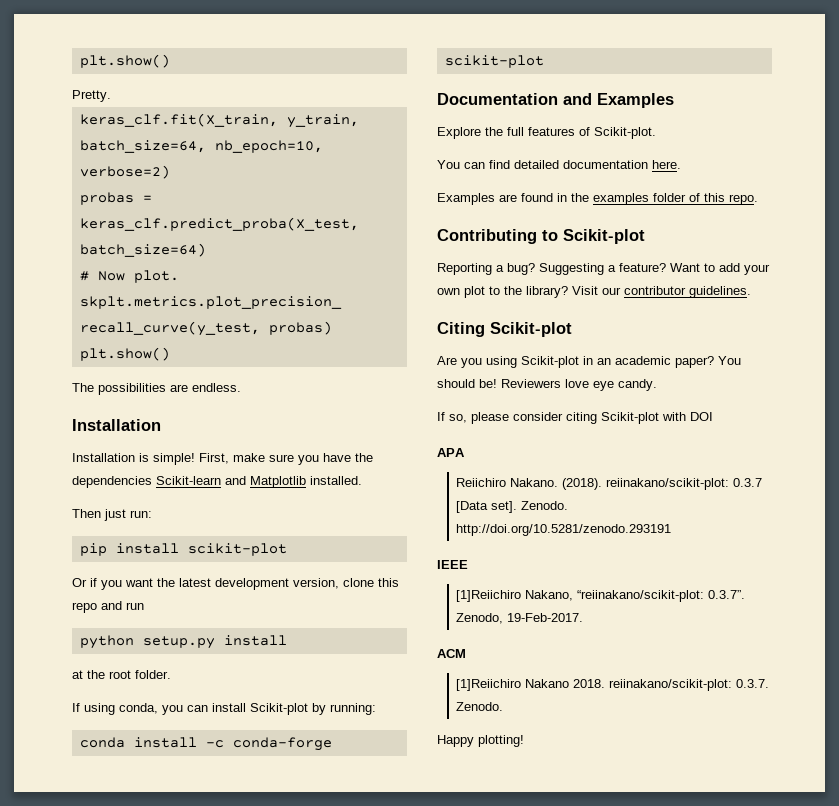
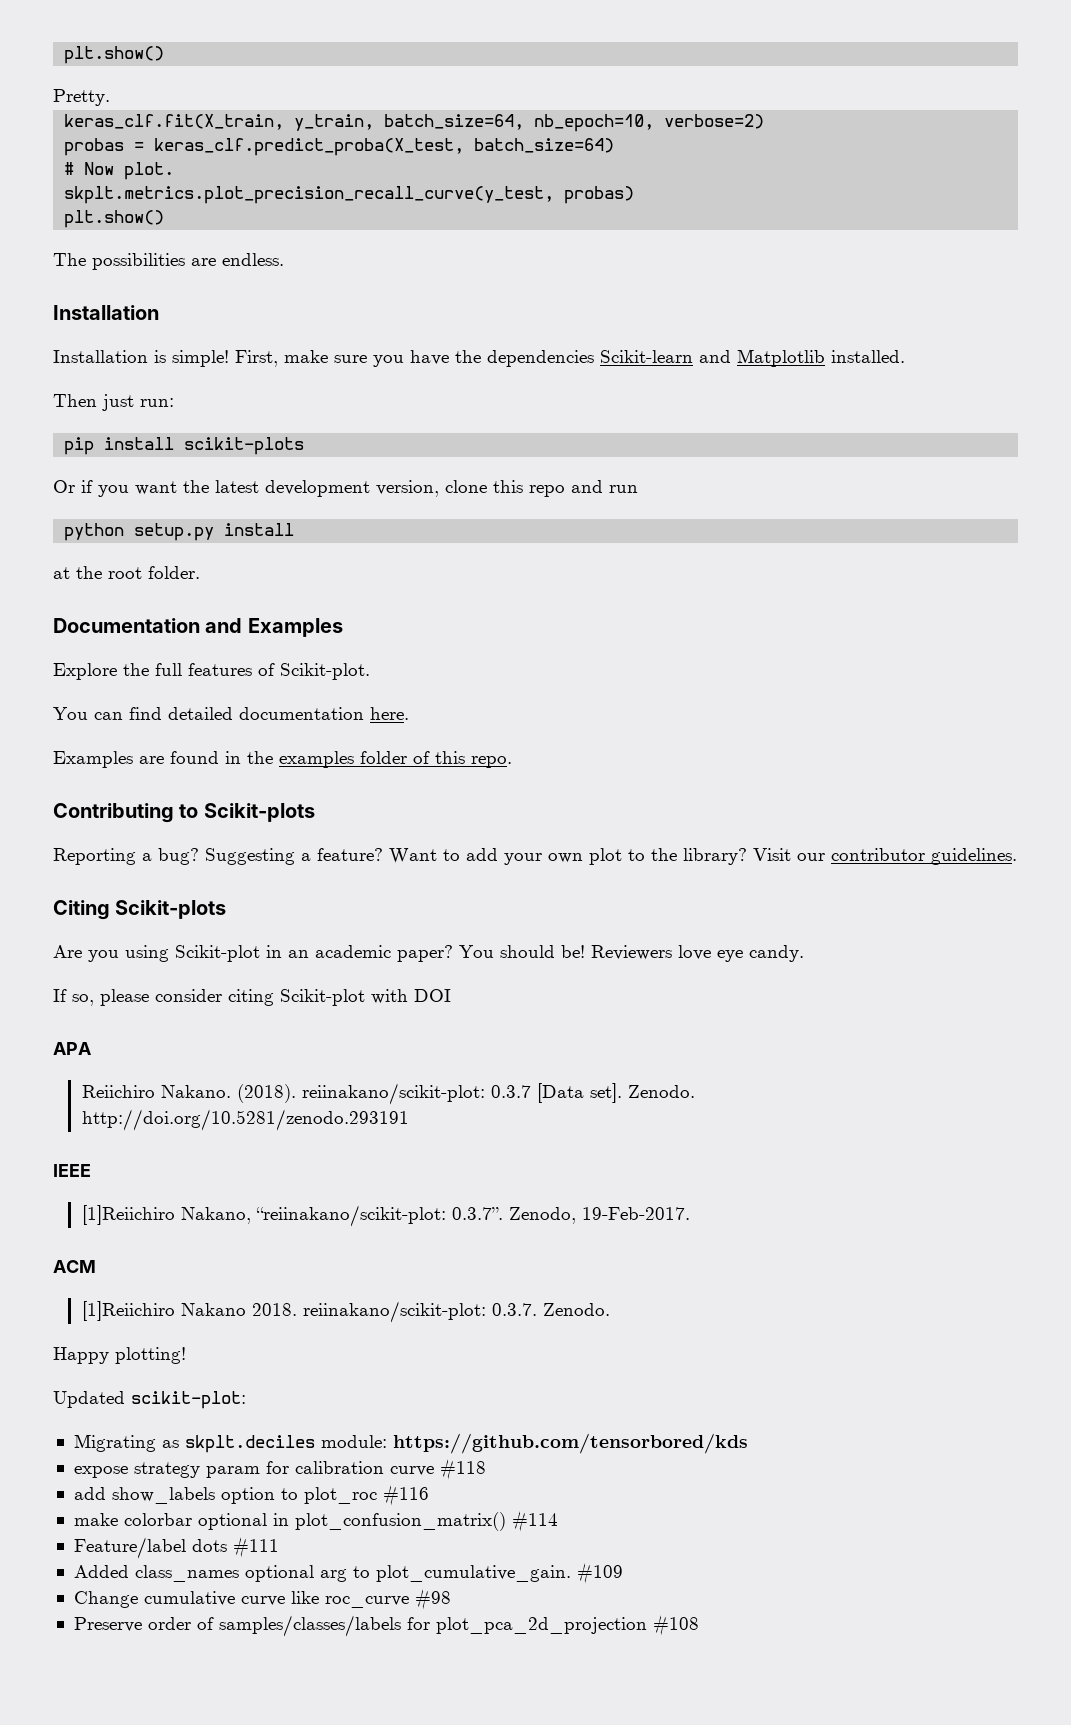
[187,543,287,556] scikit-plot -> [184,437,305,455] scikit-plots
[72,703,376,715] [79,737,332,751] [444,55,544,68] // If using conda, you can install Scikit-plot by running: // conda install -c conda-forge scikit-plot -> (200, 572) none
[563,229,645,244] Scikit-plot -> [203,803,315,822] Scikit-plots
[490,322,572,337] Scikit-plot -> [115,900,227,919] Scikit-plots
(524, 741) none -> [53,1391,246,1409] [73,1433,748,1454] [73,1459,486,1480] [73,1485,429,1506] [73,1511,558,1532] [73,1537,279,1559] [73,1563,623,1584] [73,1589,451,1610] [73,1615,699,1637] // Updated scikit-plot: // Migrating as skplt.deciles module: https://github.com/tensorbored/kds // expose strategy param for calibration curve #118 // add show_labels option to plot_roc #116 // make colorbar optional in plot_confusion_matrix() #114 // Feature/label dots #111 // Added class_names optional arg to plot_cumulative_gain. #109 // Change cumulative curve like roc_curve #98 // Preserve order of samples/classes/labels for plot_pca_2d_projection #108

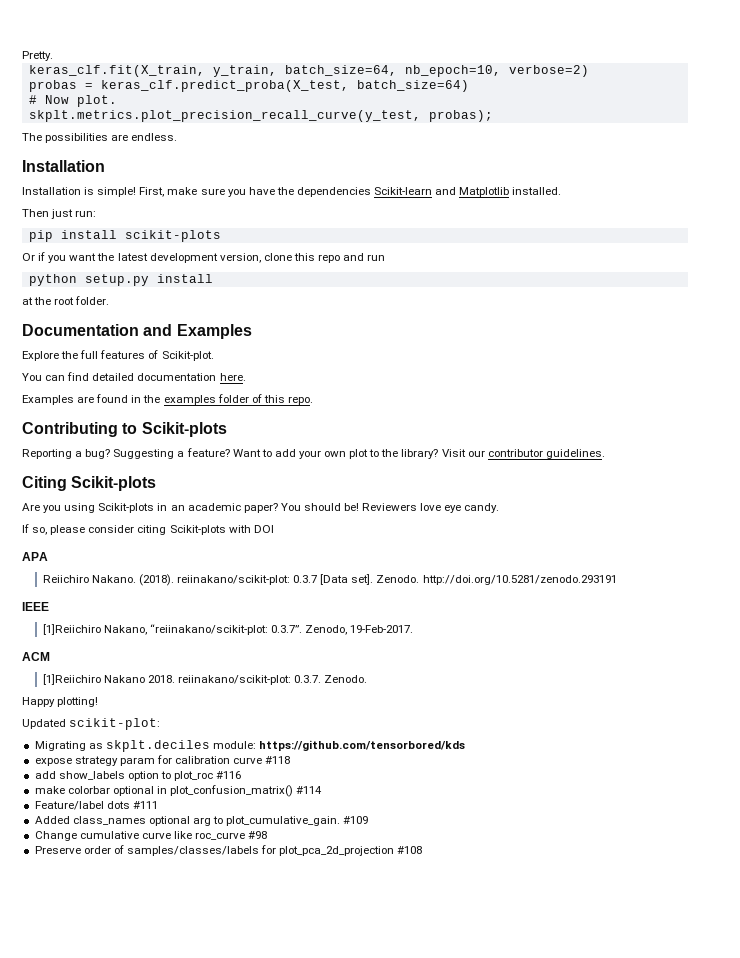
[64,46,165,64] plt.show() // -> (22, 56) none
[564,186,635,204] [64,210,165,228] probas) // plt.show() -> [428,110,493,122] probas);
[175,945,260,962] Scikit-plot -> [98,503,155,513] Scikit-plots
[280,989,365,1006] Scikit-plot -> [169,525,226,535] Scikit-plots

